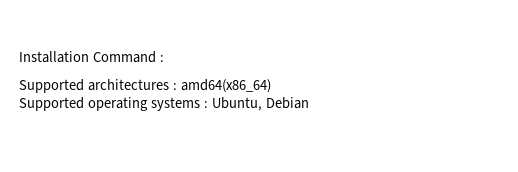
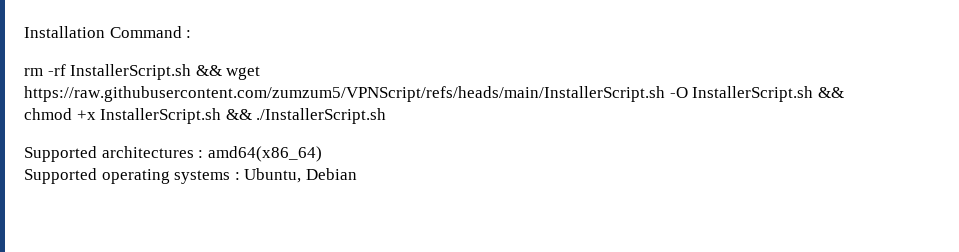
(164, 58) none -> [24,64,261,80] [24,86,844,102] [24,108,387,124] // rm -rf InstallerScript.sh && wget https://raw.githubusercontent.com/zumzum5/VPNScript/refs/heads/main/InstallerScript.sh -O InstallerScript.sh && chmod +x InstallerScript.sh && ./InstallerScript.sh

